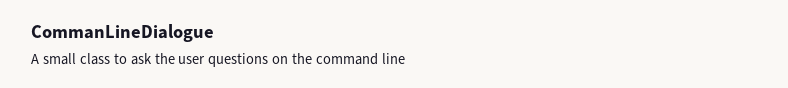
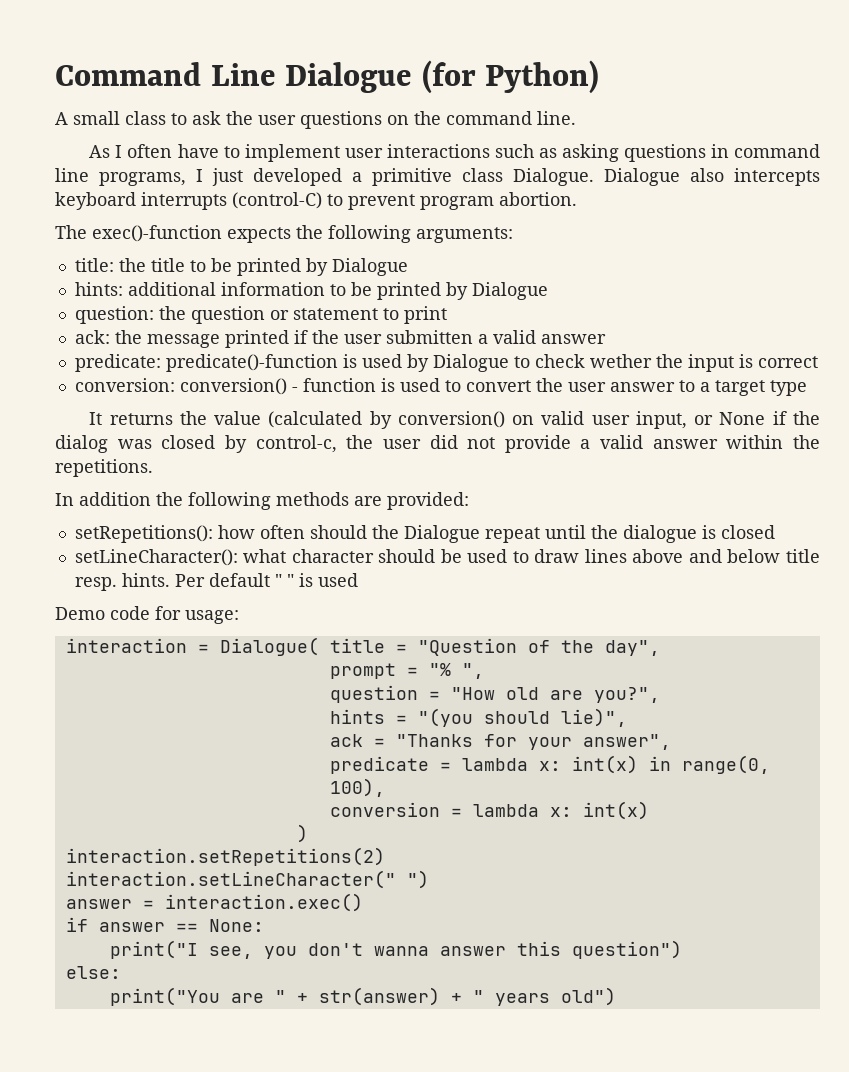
[31,24,214,42] CommanLineDialogue -> [55,60,600,94] Command Line Dialogue (for Python)
[382,53,406,64] line -> [537,111,576,125] [89,144,820,162] [55,168,820,186] [55,192,577,210] [55,225,513,243] [74,258,408,276] [74,282,548,300] [74,306,447,324] [74,330,606,348] [74,354,818,372] [74,378,807,396] [89,411,821,429] [55,435,820,453] [55,459,153,477] [55,492,469,510] [74,525,775,543] [74,549,820,566] [74,573,358,591] [55,606,239,624] [65,637,660,656] [329,663,484,679] [329,685,660,703] [329,708,627,727] [329,734,671,750] [329,755,770,774] [329,778,385,797] [329,801,649,820] [296,824,308,843] [65,847,385,866] [65,870,429,889] [65,893,363,912] [65,917,264,932] [109,940,682,959] [65,966,121,979] [109,987,616,1006] line. // As I often have to implement user interactions such as asking questions in command line programs, I just developed a primitive class Dialogue. Dialogue also intercepts keyboard interrupts (control-C) to prevent program abortion. // The exec()-function expects the following arguments: // title: the title to be printed by Dialogue // hints: additional information to be printed by Dialogue // question: the question or statement to print // ack: the message printed if the user submitten a valid answer // predicate: predicate()-function is used by Dialogue to check wether the input is correct // conversion: conversion() - function is used to convert the user answer to a target type // It returns the value (calculated by conversion() on valid user input, or None if the dialog was closed by control-c, the user did not provide a valid answer within the repetitions. // In addition the following methods are provided: // setRepetitions(): how often should the Dialogue repeat until the dialogue is closed // setLineCharacter(): what character should be used to draw lines above and below title resp. hints. Per default " " is used // Demo code for usage: // interaction = Dialogue( title = "Question of the day", // prompt = "% ", // question = "How old are you?", // hints = "(you should lie)", // ack = "Thanks for your answer", // predicate = lambda x: int(x) in range(0, 100), // conversion = lambda x: int(x) // ) // interaction.setRepetitions(2) // interaction.setLineCharacter(" ") // answer = interaction.exec() // if answer == None: // print("I see, you don't wanna answer this question") // else: // print("You are " + str(answer) + " years old")

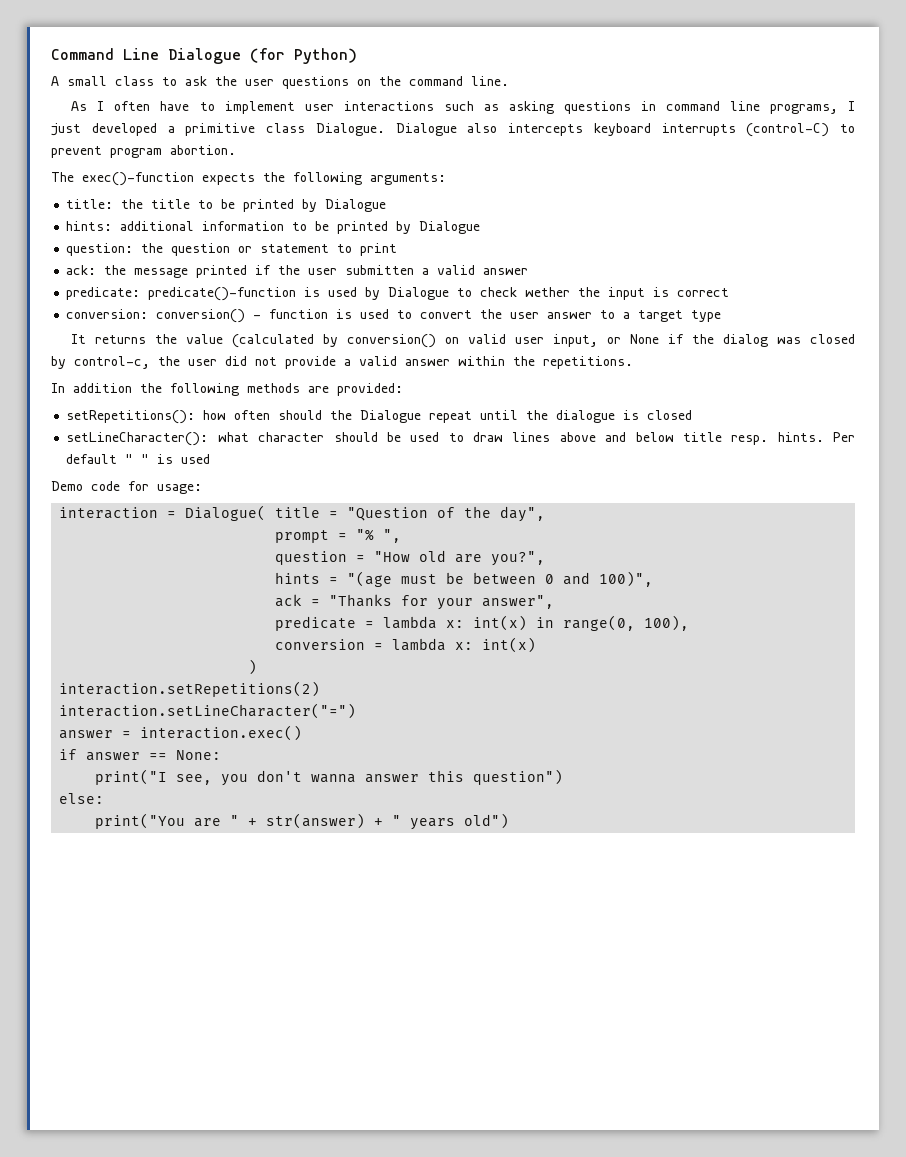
[417,708,627,727] "(you should lie)", -> [347,571,654,587] "(age must be between 0 and 100)",
[65,870,429,889] interaction.setLineCharacter(" ") -> [59,703,357,719] interaction.setLineCharacter("=")

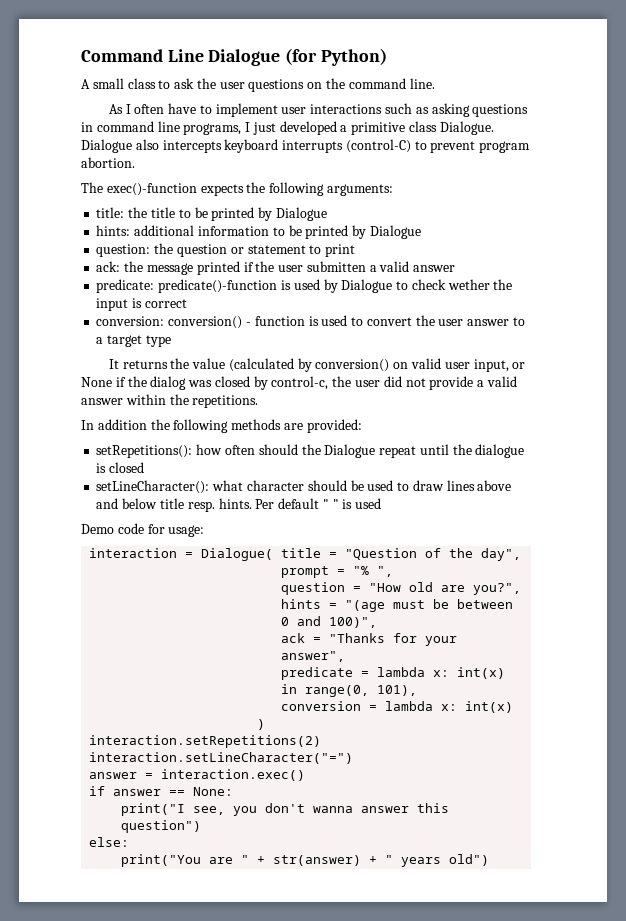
[644,615,690,631] 100), -> [377,685,418,696] 101),

